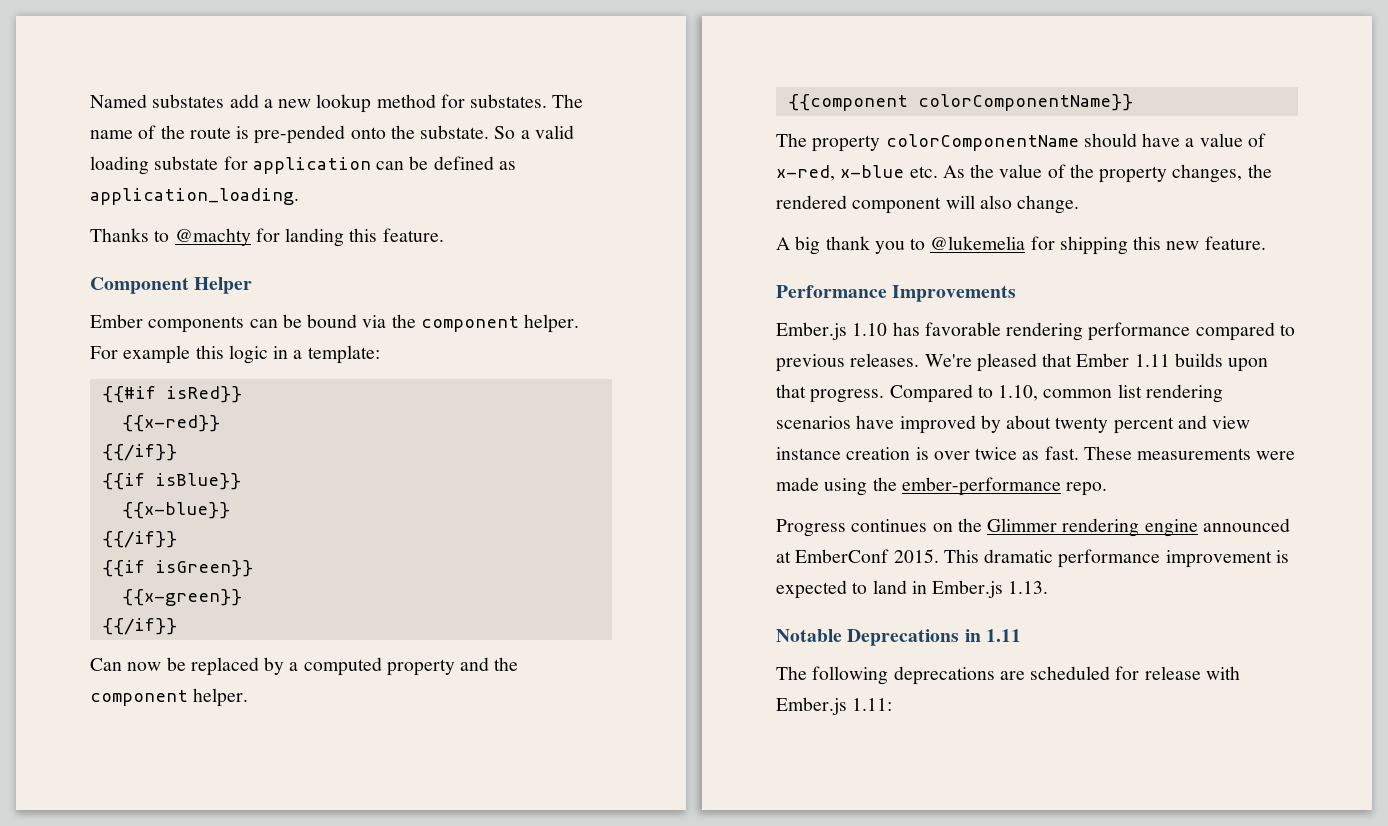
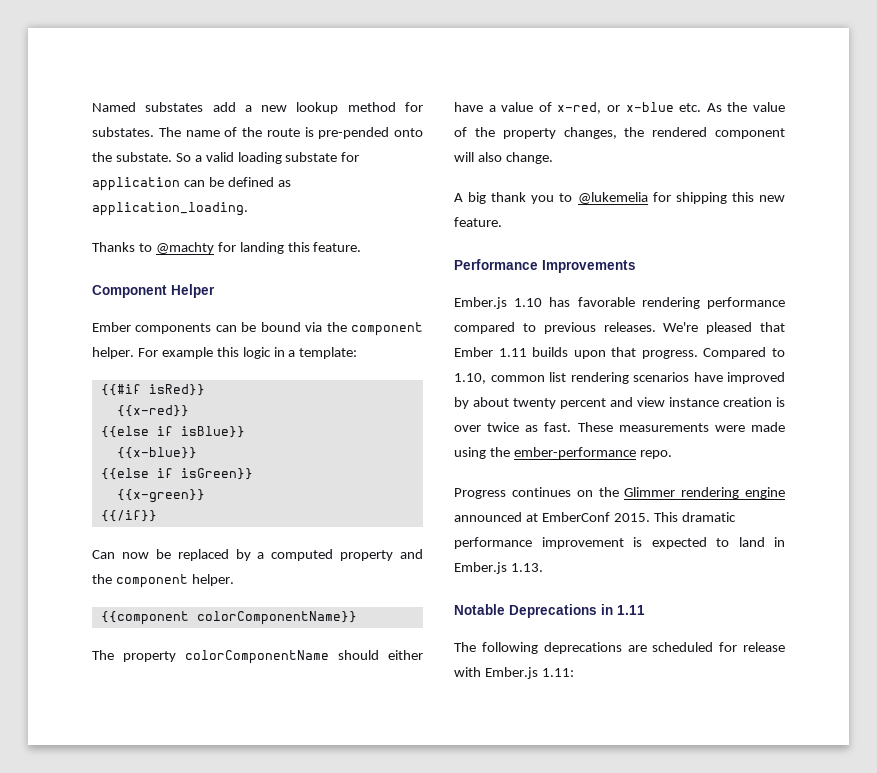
[101,444,177,461] [101,473,145,490] {{/if}} // {{if -> [100,426,173,438] {{else if
[101,531,177,548] [101,560,145,577] {{/if}} // {{if -> [100,468,173,480] {{else if
(1137, 140) none -> [388,650,423,660] either
(835, 173) none -> [607,105,620,112] or

